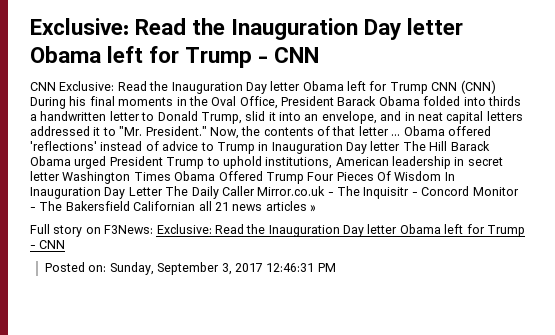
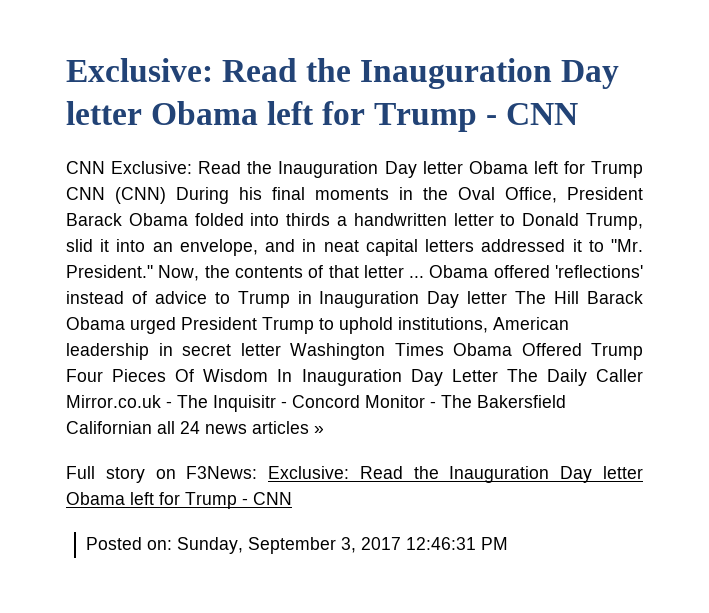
[214,202,229,211] 21 -> [180,421,200,434] 24

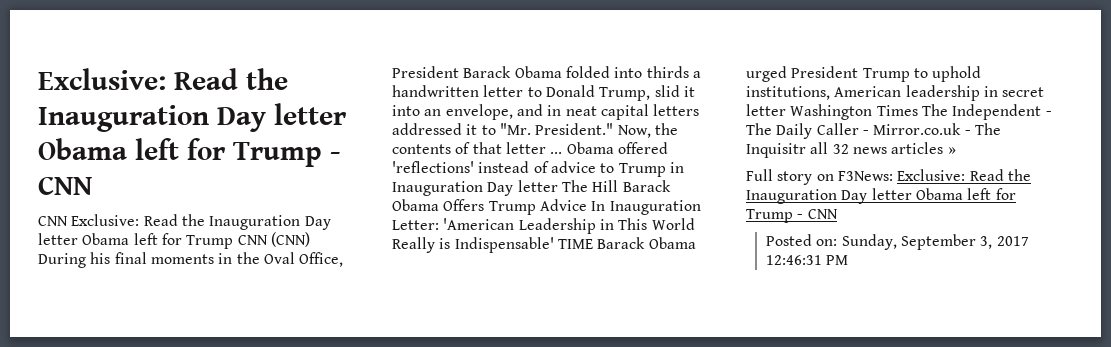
(125, 323) none -> [443,199,701,215] [392,218,695,234] [392,237,696,253] Offers Trump Advice In Inauguration Letter: 'American Leadership in This World Really is Indispensable' TIME Barack Obama
[453,343,643,360] [66,369,498,386] Obama Offered Trump Four Pieces Of Wisdom In Inauguration Day Letter -> [921,104,1052,120] The Independent -
(644, 375) none -> [862,130,869,135] -
[281,395,566,408] [66,421,200,434] - Concord Monitor - The Bakersfield Californian all 24 -> [810,142,849,154] all 32

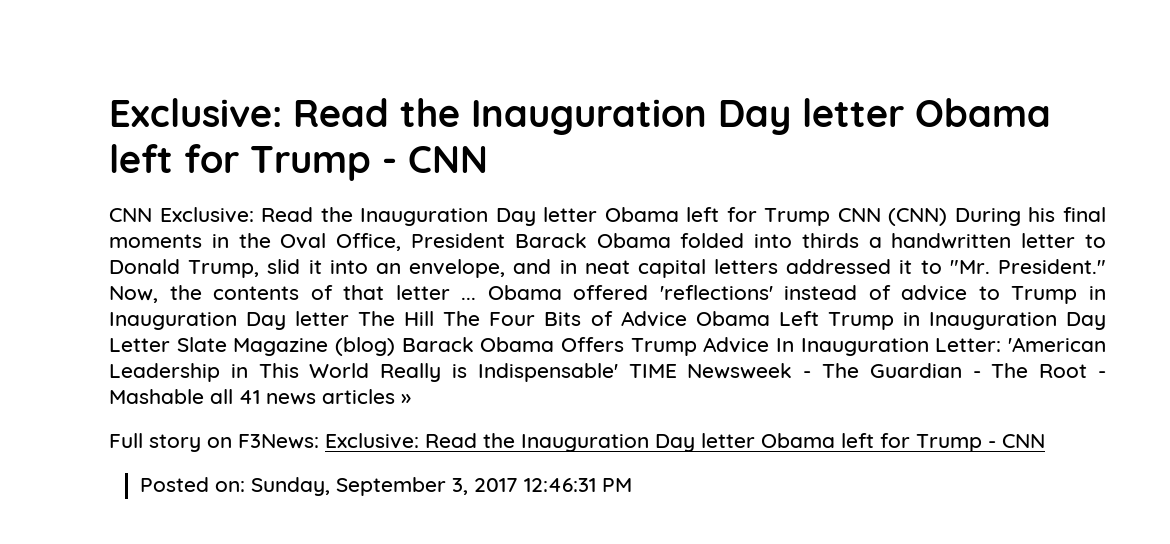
(619, 186) none -> [443,311,1107,330] [109,337,395,356] The Four Bits of Advice Obama Left Trump in Inauguration Day Letter Slate Magazine (blog)
[597,237,696,249] [746,66,982,82] [746,85,1045,101] [746,104,1052,120] [746,123,1001,139] [746,142,849,158] Barack Obama urged President Trump to uphold institutions, American leadership in secret letter Washington Times The Independent - The Daily Caller - Mirror.co.uk - The Inquisitr all 32 -> [687,363,1106,379] [109,389,260,404] Newsweek - The Guardian - The Root - Mashable all 41

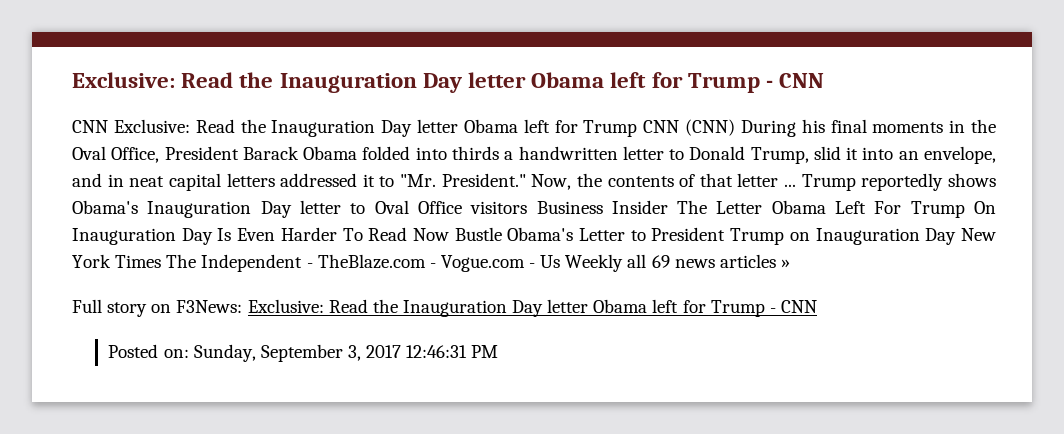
[487,285,1106,304] [109,311,1107,330] [109,337,1106,356] [109,363,1106,382] [109,389,260,404] Obama offered 'reflections' instead of advice to Trump in Inauguration Day letter The Hill The Four Bits of Advice Obama Left Trump in Inauguration Day Letter Slate Magazine (blog) Barack Obama Offers Trump Advice In Inauguration Letter: 'American Leadership in This World Really is Indispensable' TIME Newsweek - The Guardian - The Root - Mashable all 41 -> [801,173,997,191] [72,200,996,218] [72,227,997,245] [72,254,670,272] Trump reportedly shows Obama's Inauguration Day letter to Oval Office visitors Business Insider The Letter Obama Left For Trump On Inauguration Day Is Even Harder To Read Now Bustle Obama's Letter to President Trump on Inauguration Day New York Times The Independent - TheBlaze.com - Vogue.com - Us Weekly all 69

